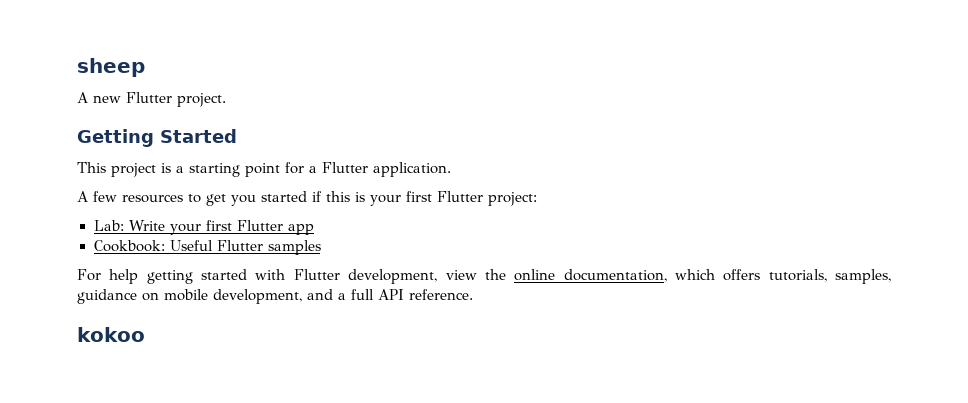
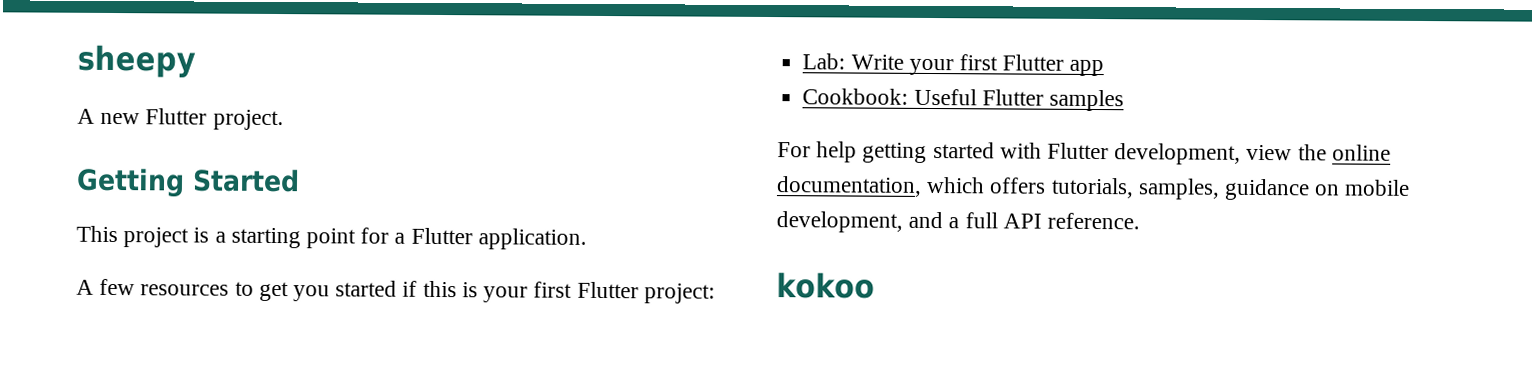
[77,58,145,77] sheep -> [77,44,196,78] sheepy

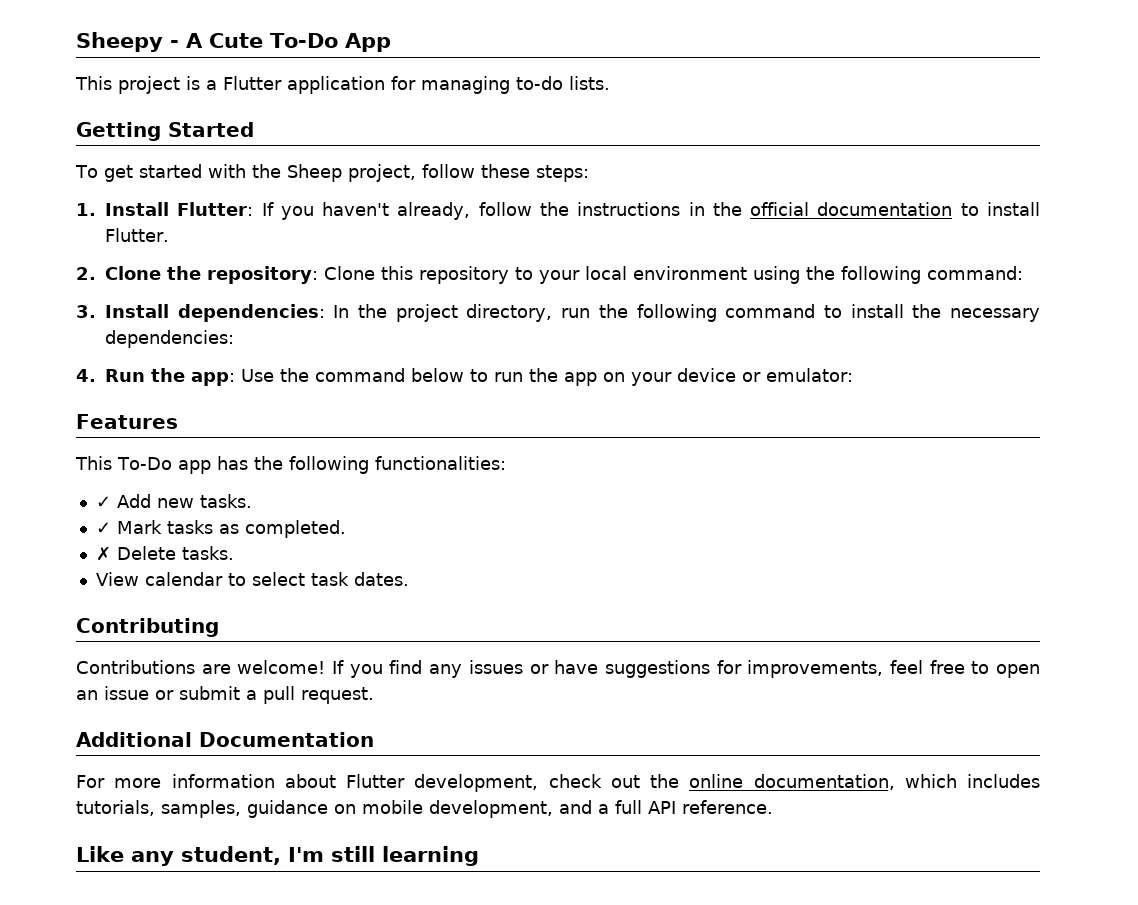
[77,44,196,78] [77,108,284,131] [76,167,300,198] [76,225,587,250] [76,278,715,304] [802,53,1105,77] [802,88,1124,112] [777,141,1293,165] sheepy // A new Flutter project. // Getting Started // This project is a starting point for a Flutter application. // A few resources to get you started if this is your first Flutter project: // Lab: Write your first Flutter app // Cookbook: Useful Flutter samples // For help getting started with Flutter development, view -> [76,32,391,52] [75,76,610,94] [76,122,254,141] [75,164,589,182] [76,202,1041,220] [105,228,169,242] [76,266,1023,284] [76,304,1041,322] [105,330,234,348] [76,368,853,386] [76,414,178,429] [75,456,506,474] [95,494,252,508] [95,520,346,538] [95,546,234,561] [95,572,409,586] [76,618,219,637] [76,660,1040,678] [76,686,374,704] [76,732,374,747] [76,774,640,792] Sheepy - A Cute To-Do App // This project is a Flutter application for managing to-do lists. // Getting Started // To get started with the Sheep project, follow these steps: // 1. Install Flutter: If you haven't already, follow the instructions in the official documentation to install Flutter. // 2. Clone the repository: Clone this repository to your local environment using the following command: // 3. Install dependencies: In the project directory, run the following command to install the necessary dependencies: // 4. Run the app: Use the command below to run the app on your device or emulator: // Features // This To-Do app has the following functionalities: // ✓ Add new tasks. // ✓ Mark tasks as completed. // ✗ Delete tasks. // View calendar to select task dates. // Contributing // Contributions are welcome! If you find any issues or have suggestions for improvements, feel free to open an issue or submit a pull request. // Additional Documentation // For more information about Flutter development, check out
[989,177,1047,194] offers -> [967,774,1040,788] includes
[776,272,875,299] kokoo -> [76,846,479,866] Like any student, I'm still learning

